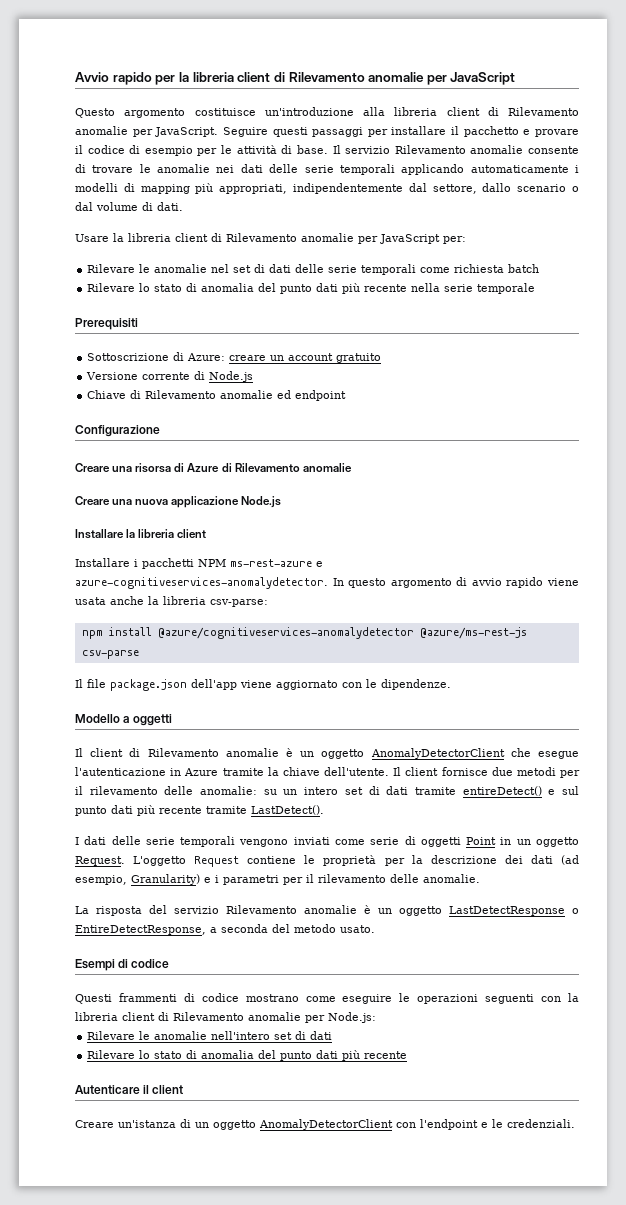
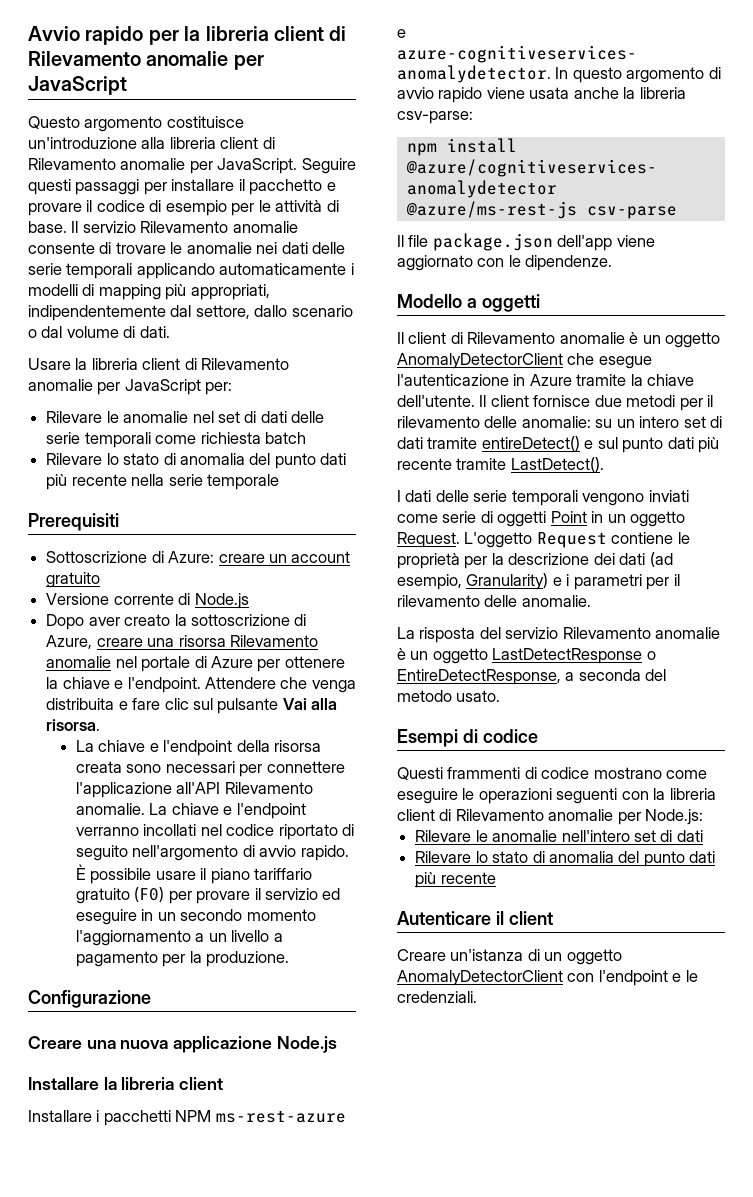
[87,390,347,401] [75,425,160,437] [75,463,352,473] Chiave di Rilevamento anomalie ed endpoint // Configurazione // Creare una risorsa di Azure di Rilevamento anomalie -> [46,614,307,630] [46,635,318,649] [46,656,345,672] [46,677,356,693] [46,698,338,714] [46,719,101,731] [75,740,321,756] [75,761,345,777] [75,782,313,798] [75,803,306,819] [75,824,354,840] [75,845,349,861] [75,864,312,884] [75,887,341,904] [75,909,316,925] [75,930,283,946] [75,951,290,967] [28,990,151,1008] Dopo aver creato la sottoscrizione di Azure, creare una risorsa Rilevamento anomalie nel portale di Azure per ottenere la chiave e l'endpoint. Attendere che venga distribuita e fare clic sul pulsante Vai alla risorsa. // La chiave e l'endpoint della risorsa creata sono necessari per connettere l'applicazione all'API Rilevamento anomalie. La chiave e l'endpoint verranno incollati nel codice riportato di seguito nell'argomento di avvio rapido. È possibile usare il piano tariffario gratuito (F0) per provare il servizio ed eseguire in un secondo momento l'aggiornamento a un livello a pagamento per la produzione. // Configurazione

